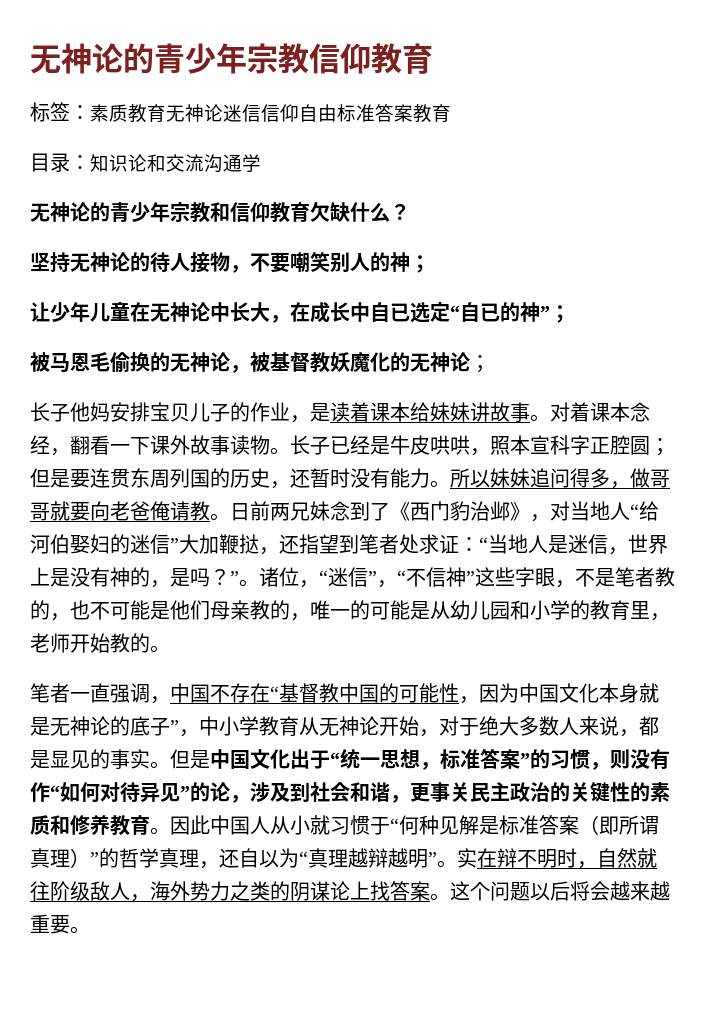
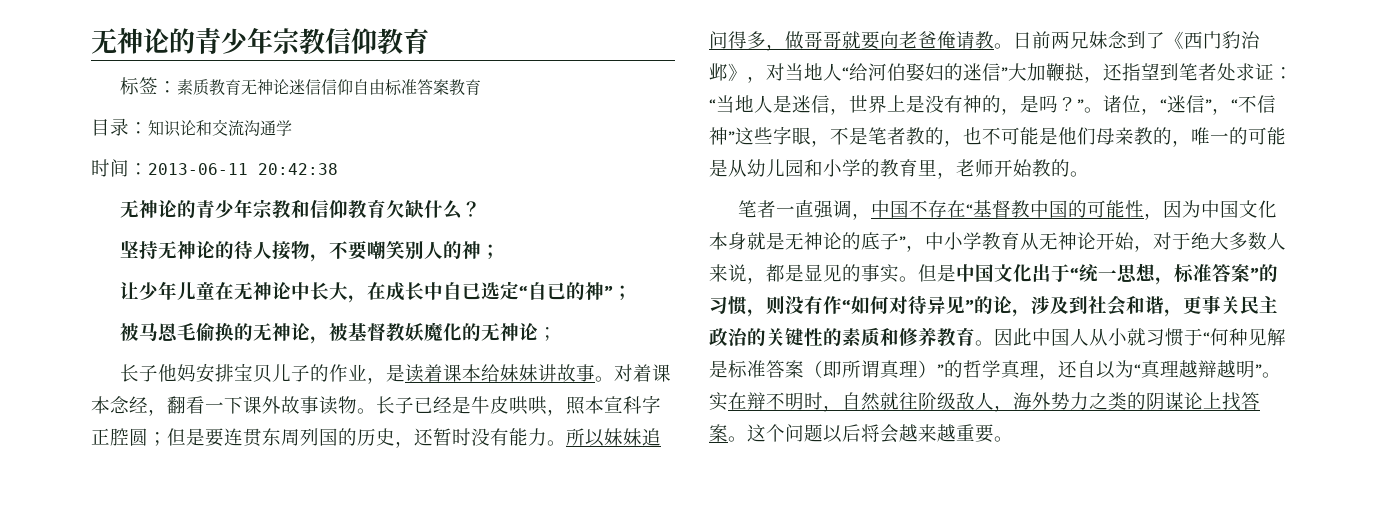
(261, 163) none -> [91,159,338,177] // 时间：2013-06-11 20:42:38

